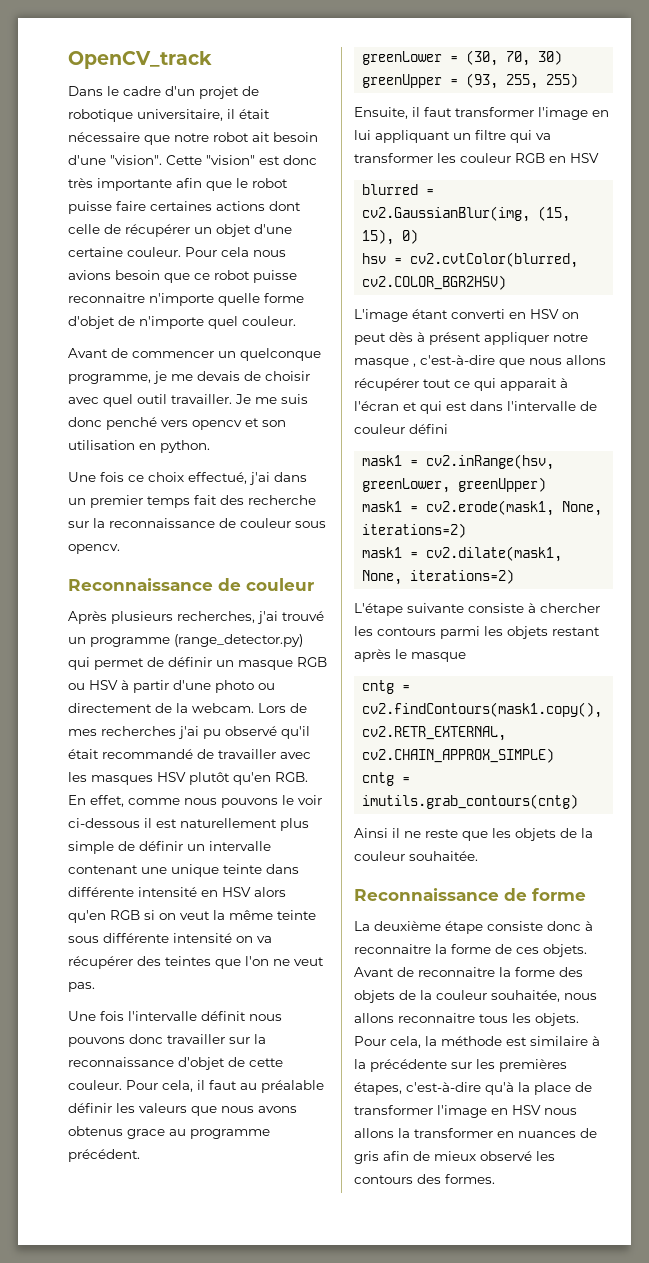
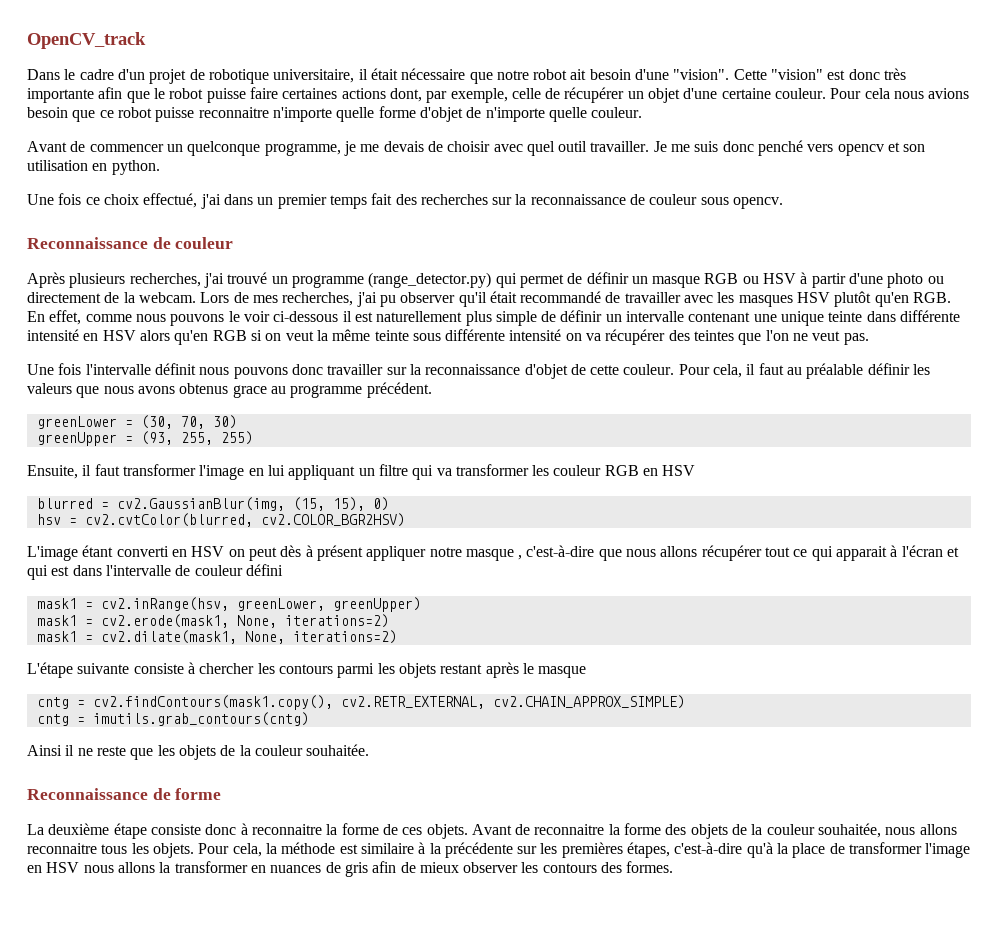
[269,201,301,211] dont -> [389,88,508,103] dont, par exemple,
[208,316,238,329] quel -> [548,107,587,122] quelle
[248,495,316,505] recherche -> [420,194,488,205] recherches
[101,726,176,736] recherches -> [282,292,354,306] recherches,
[225,726,277,736] observé -> [400,292,456,303] observer
[480,1151,532,1161] observé -> [463,862,519,873] observer

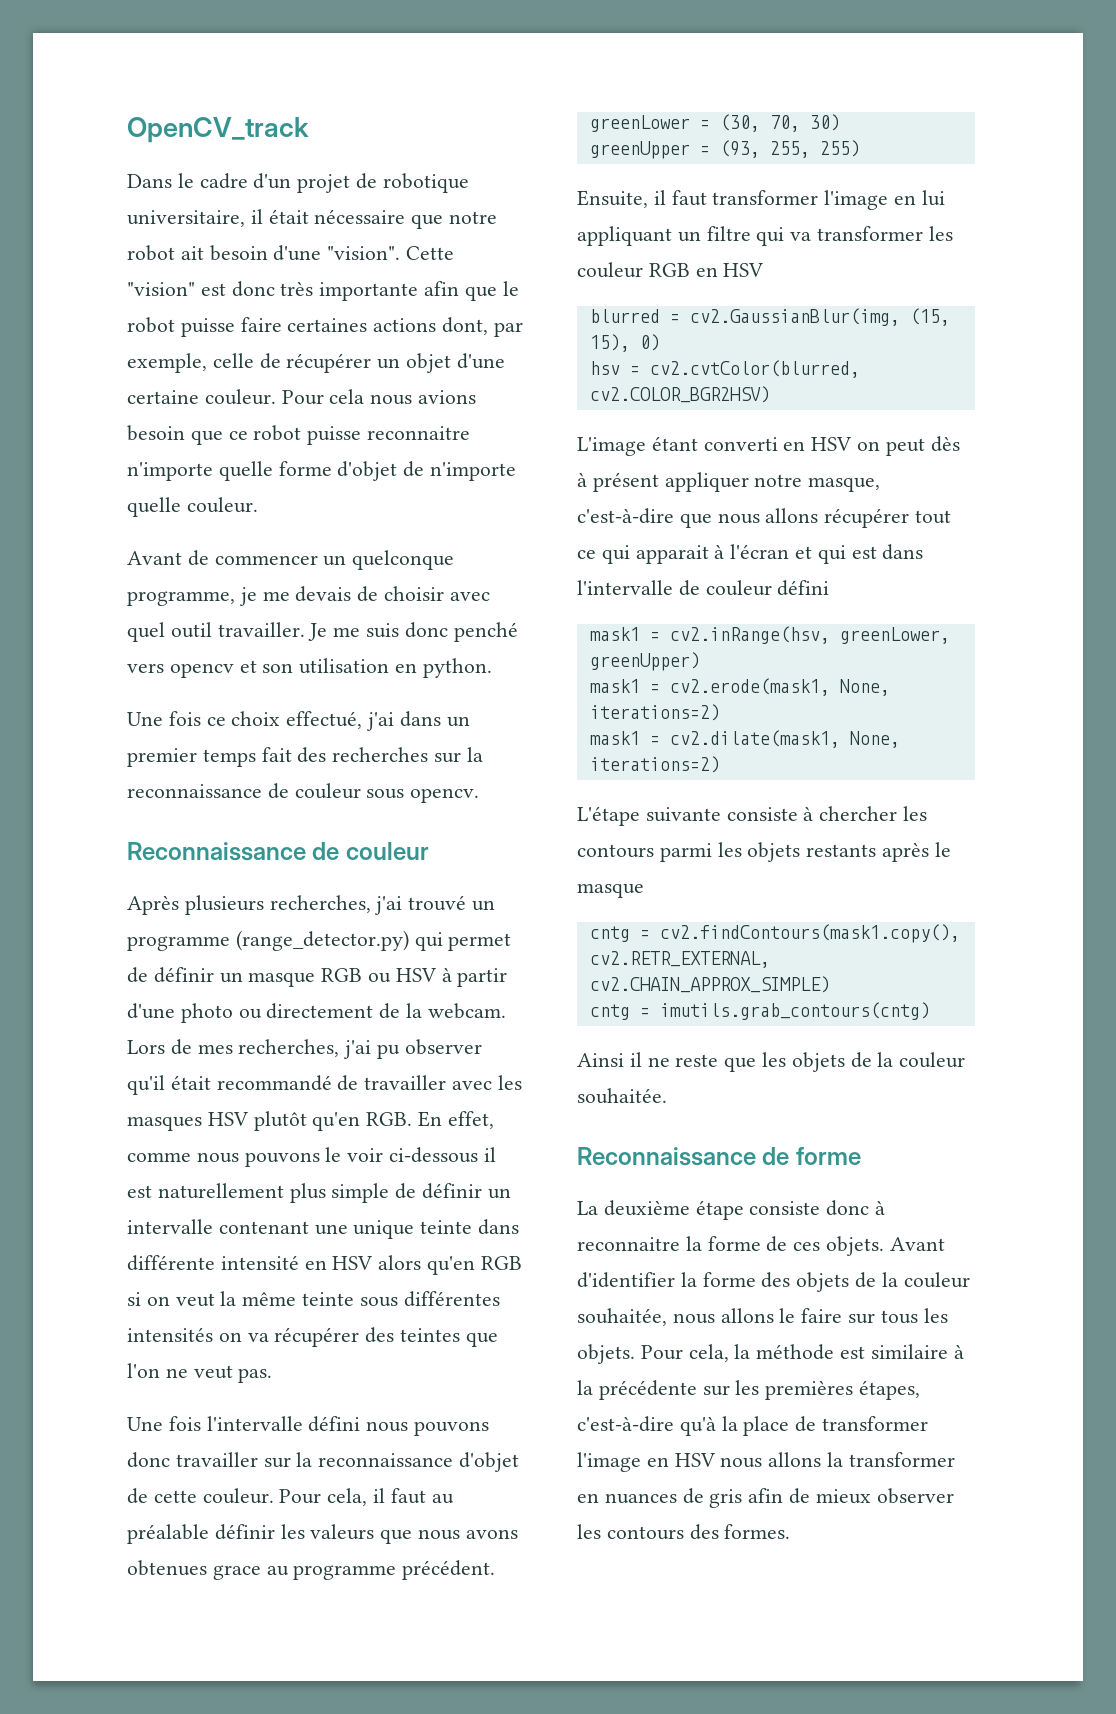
[445,329,562,341] différente intensité -> [403,1291,500,1307] [127,1327,213,1342] différentes intensités
[154,363,196,375] définit -> [308,1416,361,1432] défini
[179,383,229,394] obtenus -> [127,1560,207,1576] obtenues
[465,549,523,561] masque , -> [808,477,881,492] masque,
[440,664,483,674] restant -> [806,844,877,857] restants
[515,824,605,835] de reconnaitre -> [577,1272,675,1288] d'identifier
[27,843,97,854] reconnaitre -> [779,1308,876,1324] le faire sur

